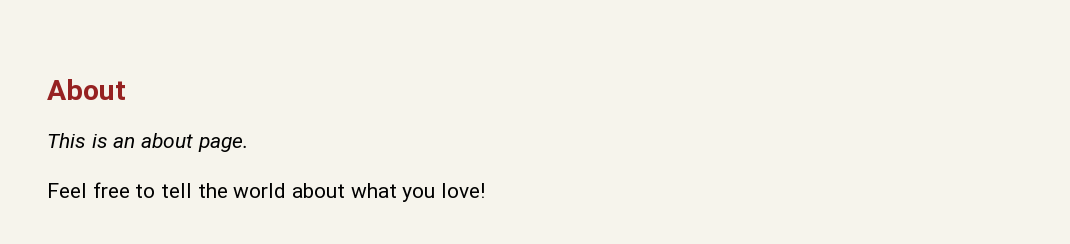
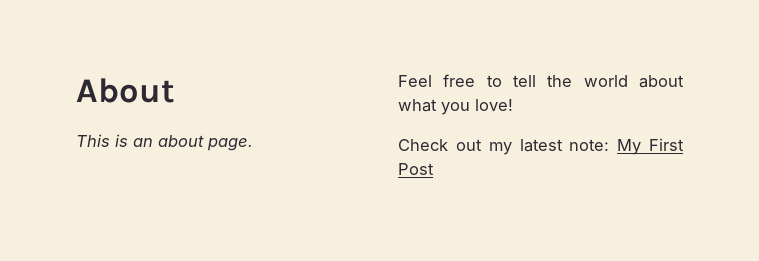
(486, 190) none -> [398,138,684,155] [398,163,434,175] // Check out my latest note: My First Post

